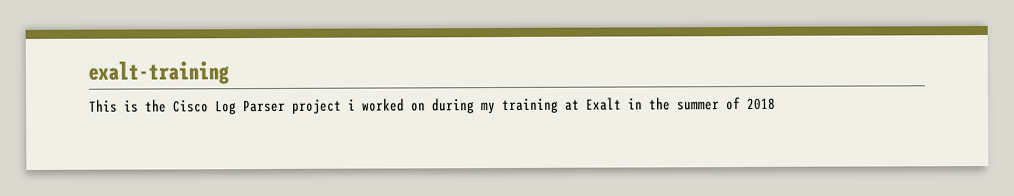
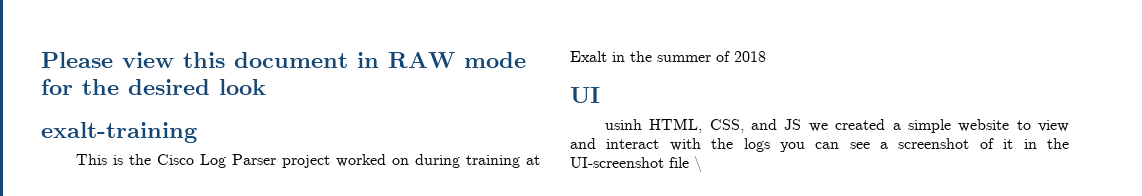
(88, 73) none -> [41,52,526,68] [41,79,266,95] Please view this document in RAW mode for the desired look //
[348,98,356,111] i -> (330, 161) none
[481,102,496,114] my -> (460, 161) none
(776, 103) none -> [570,87,600,103] [604,118,1069,133] [570,138,1069,152] [570,156,702,172] // UI // usinh HTML, CSS, and JS we created a simple website to view and interact with the logs you can see a screenshot of it in the UI-screenshot file \

